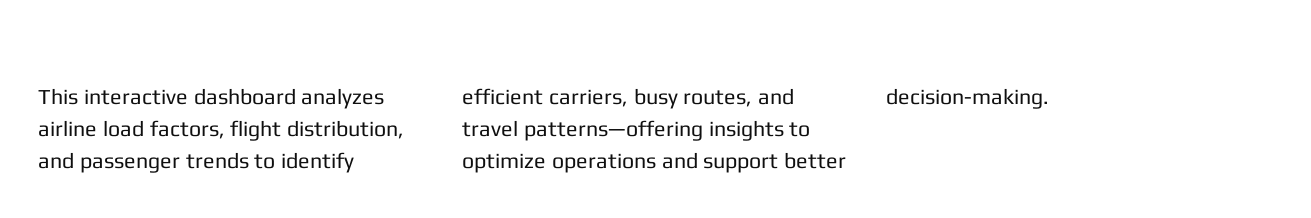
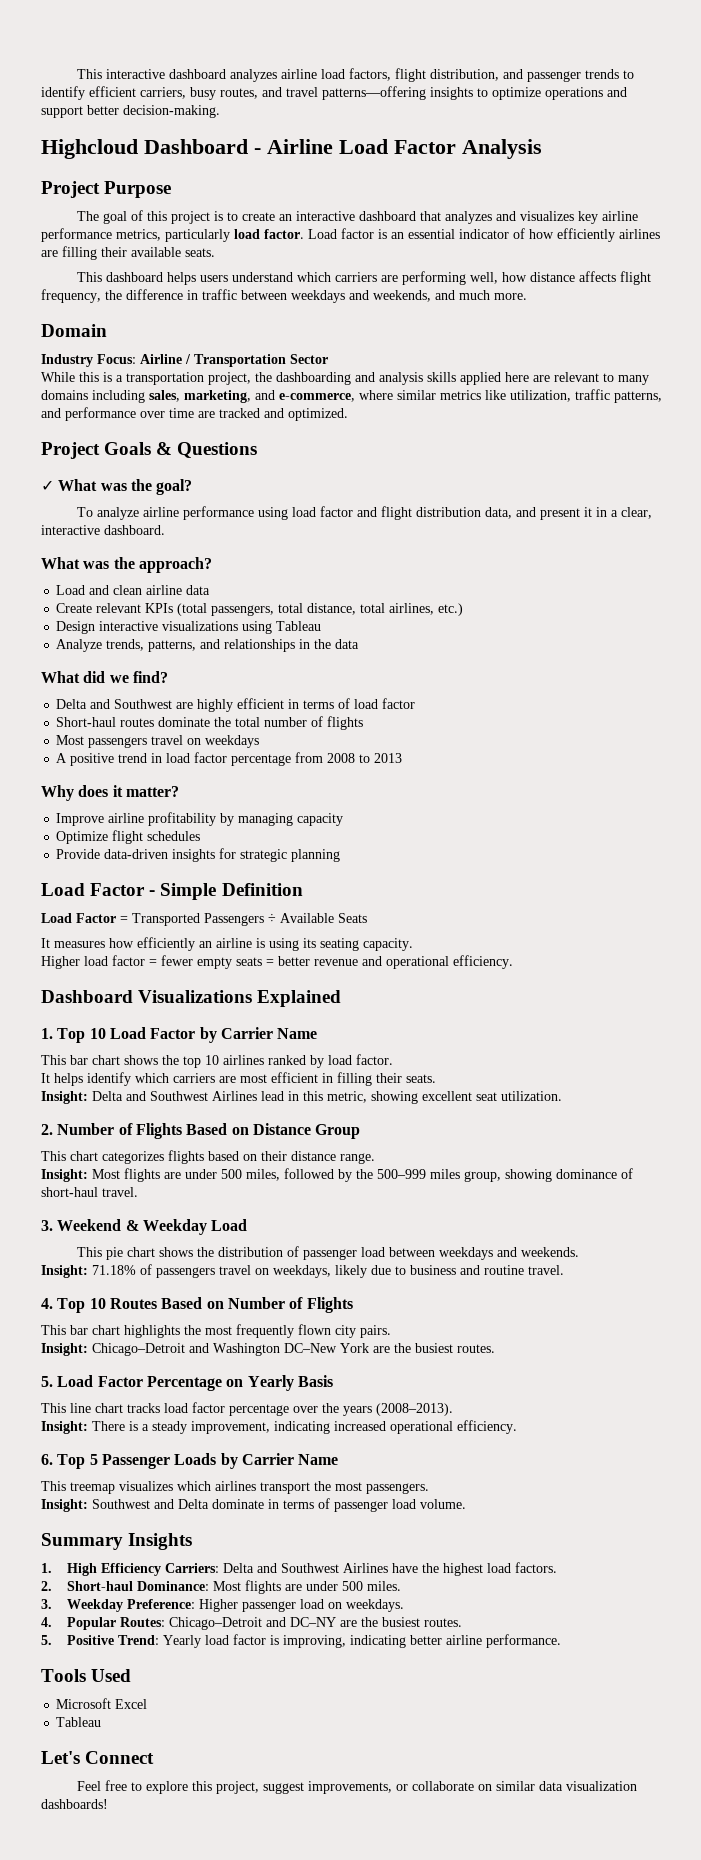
(1049, 98) none -> [41,139,542,159] [41,181,172,198] [76,210,638,224] [41,228,660,242] [41,246,215,260] [76,271,651,285] [41,289,527,303] [41,324,107,337] [41,354,328,367] [41,372,649,385] [41,389,662,403] [41,407,348,421] [41,442,258,459] [41,479,193,495] [76,506,652,520] [41,525,165,535] [41,557,212,573] [56,585,211,595] [56,603,464,616] [56,621,322,634] [56,639,360,652] [41,671,168,683] [56,698,416,712] [56,716,364,730] [56,735,260,748] [56,752,403,766] [41,785,179,801] [56,812,344,826] [56,830,201,844] [56,848,341,862] [41,883,303,900] [41,913,367,926] [41,937,413,951] [41,955,513,969] [41,990,342,1007] [41,1027,318,1043] [41,1054,393,1068] [41,1072,436,1086] [41,1091,562,1104] [41,1123,361,1139] [41,1150,375,1164] [41,1168,633,1182] [41,1187,138,1197] [41,1219,248,1235] [76,1246,579,1260] [41,1264,564,1278] [41,1297,353,1313] [41,1324,391,1338] [41,1343,495,1356] [41,1375,333,1391] [41,1402,453,1416] [41,1420,517,1434] [41,1453,339,1469] [41,1481,429,1494] [41,1498,466,1512] [41,1533,193,1550] [41,1562,557,1576] [41,1580,401,1594] [41,1599,404,1612] [41,1617,462,1630] [41,1634,561,1648] [41,1669,132,1682] [56,1698,148,1709] [56,1717,102,1727] [41,1751,155,1764] [76,1780,637,1794] [41,1799,108,1809] // Highcloud Dashboard - Airline Load Factor Analysis // Project Purpose // The goal of this project is to create an interactive dashboard that analyzes and visualizes key airline performance metrics, particularly load factor. Load factor is an essential indicator of how efficiently airlines are filling their available seats. // This dashboard helps users understand which carriers are performing well, how distance affects flight frequency, the difference in traffic between weekdays and weekends, and much more. // Domain // Industry Focus: Airline / Transportation Sector // While this is a transportation project, the dashboarding and analysis skills applied here are relevant to many domains including sales, marketing, and e-commerce, where similar metrics like utilization, traffic patterns, and performance over time are tracked and optimized. // Project Goals & Questions // ✓ What was the goal? // To analyze airline performance using load factor and flight distribution data, and present it in a clear, interactive dashboard. // What was the approach? // Load and clean airline data // Create relevant KPIs (total passengers, total distance, total airlines, etc.) // Design interactive visualizations using Tableau // Analyze trends, patterns, and relationships in the data // What did we find? // Delta and Southwest are highly efficient in terms of load factor // Short-haul routes dominate the total number of flights // Most passengers travel on weekdays // A positive trend in load factor percentage from 2008 to 2013 // Why does it matter? // Improve airline profitability by managing capacity // Optimize flight schedules // Provide data-driven insights for strategic planning // Load Factor - Simple Definition // Load Factor = Transported Passengers ÷ Available Seats // It measures how efficiently an airline is using its seating capacity. // Higher load factor = fewer empty seats = better revenue and operational efficiency. // Dashboard Visualizations Explained // 1. Top 10 Load Factor by Carrier Name // This bar chart shows the top 10 airlines ranked by load factor. // It helps identify which carriers are most efficient in filling their seats. // Insight: Delta and Southwest Airlines lead in this metric, showing excellent seat utilization. // 2. Number of Flights Based on Distance Group // This chart categorizes flights based on their distance range. // Insight: Most flights are under 500 miles, followed by the 500–999 miles group, showing dominance of short-haul travel. // 3. Weekend & Weekday Load // This pie chart shows the distribution of passenger load between weekdays and weekends. // Insight: 71.18% of passengers travel on weekdays, likely due to business and routine travel. // 4. Top 10 Routes Based on Number of Flights // This bar chart highlights the most frequently flown city pairs. // Insight: Chicago–Detroit and Washington DC–New York are the busiest routes. // 5. Load Factor Percentage on Yearly Basis // This line chart tracks load factor percentage over the years (2008–2013). // Insight: There is a steady improvement, indicating increased operational efficiency. // 6. Top 5 Passenger Loads by Carrier Name // This treemap visualizes which airlines transport the most passengers. // Insight: Southwest and Delta dominate in terms of passenger load volume. // Summary Insights // 1. High Efficiency Carriers: Delta and Southwest Airlines have the highest load factors. // 2. Short-haul Dominance: Most flights are under 500 miles. // 3. Weekday Preference: Higher passenger load on weekdays. // 4. Popular Routes: Chicago–Detroit and DC–NY are the busiest routes. // 5. Positive Trend: Yearly load factor is improving, indicating better airline performance. // Tools Used // Microsoft Excel // Tableau // Let's Connect // Feel free to explore this project, suggest improvements, or collaborate on similar data visualization dashboards!

